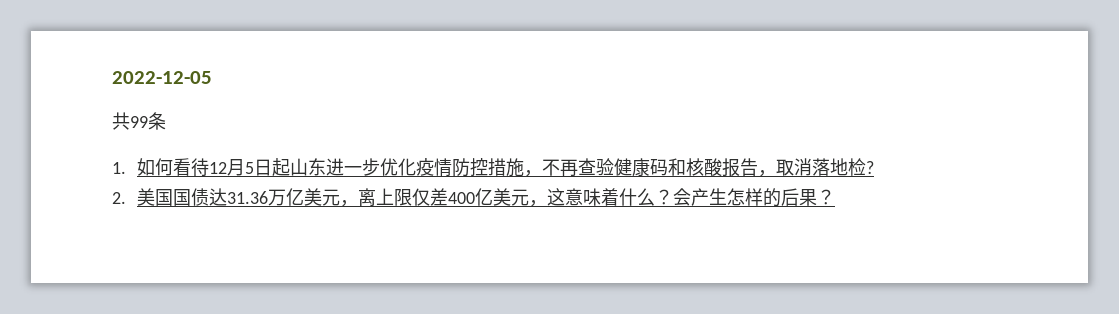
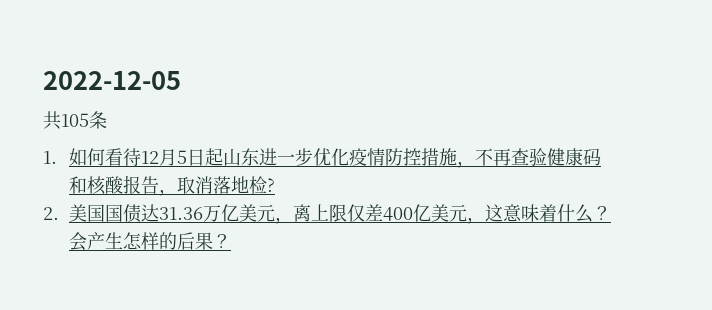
[130,116,148,128] 99 -> [61,113,89,127] 105

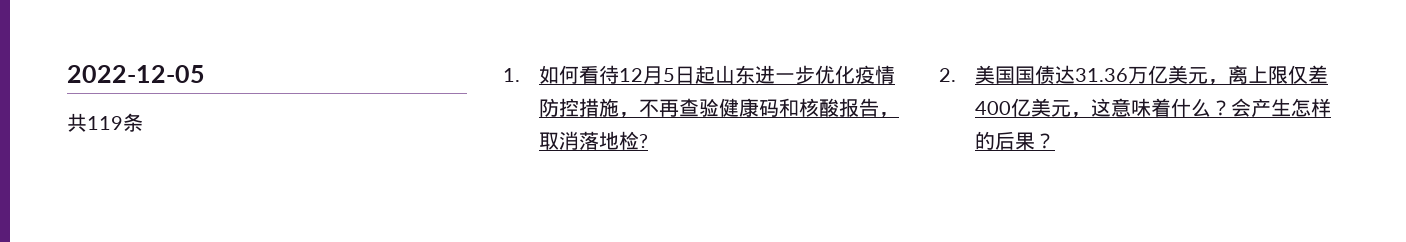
[61,113,89,127] 105 -> [87,116,123,130] 119

